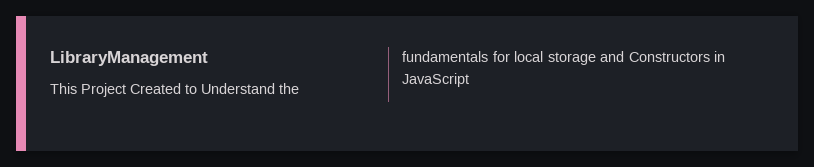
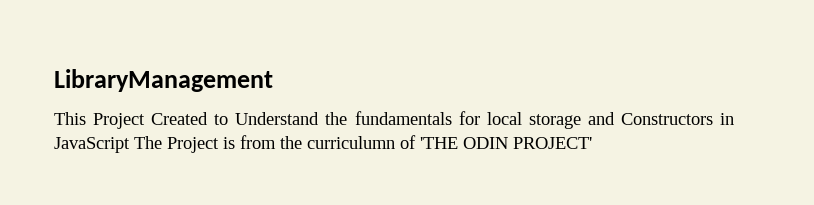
(469, 80) none -> [134,135,592,153] The Project is from the curriculumn of 'THE ODIN PROJECT'

